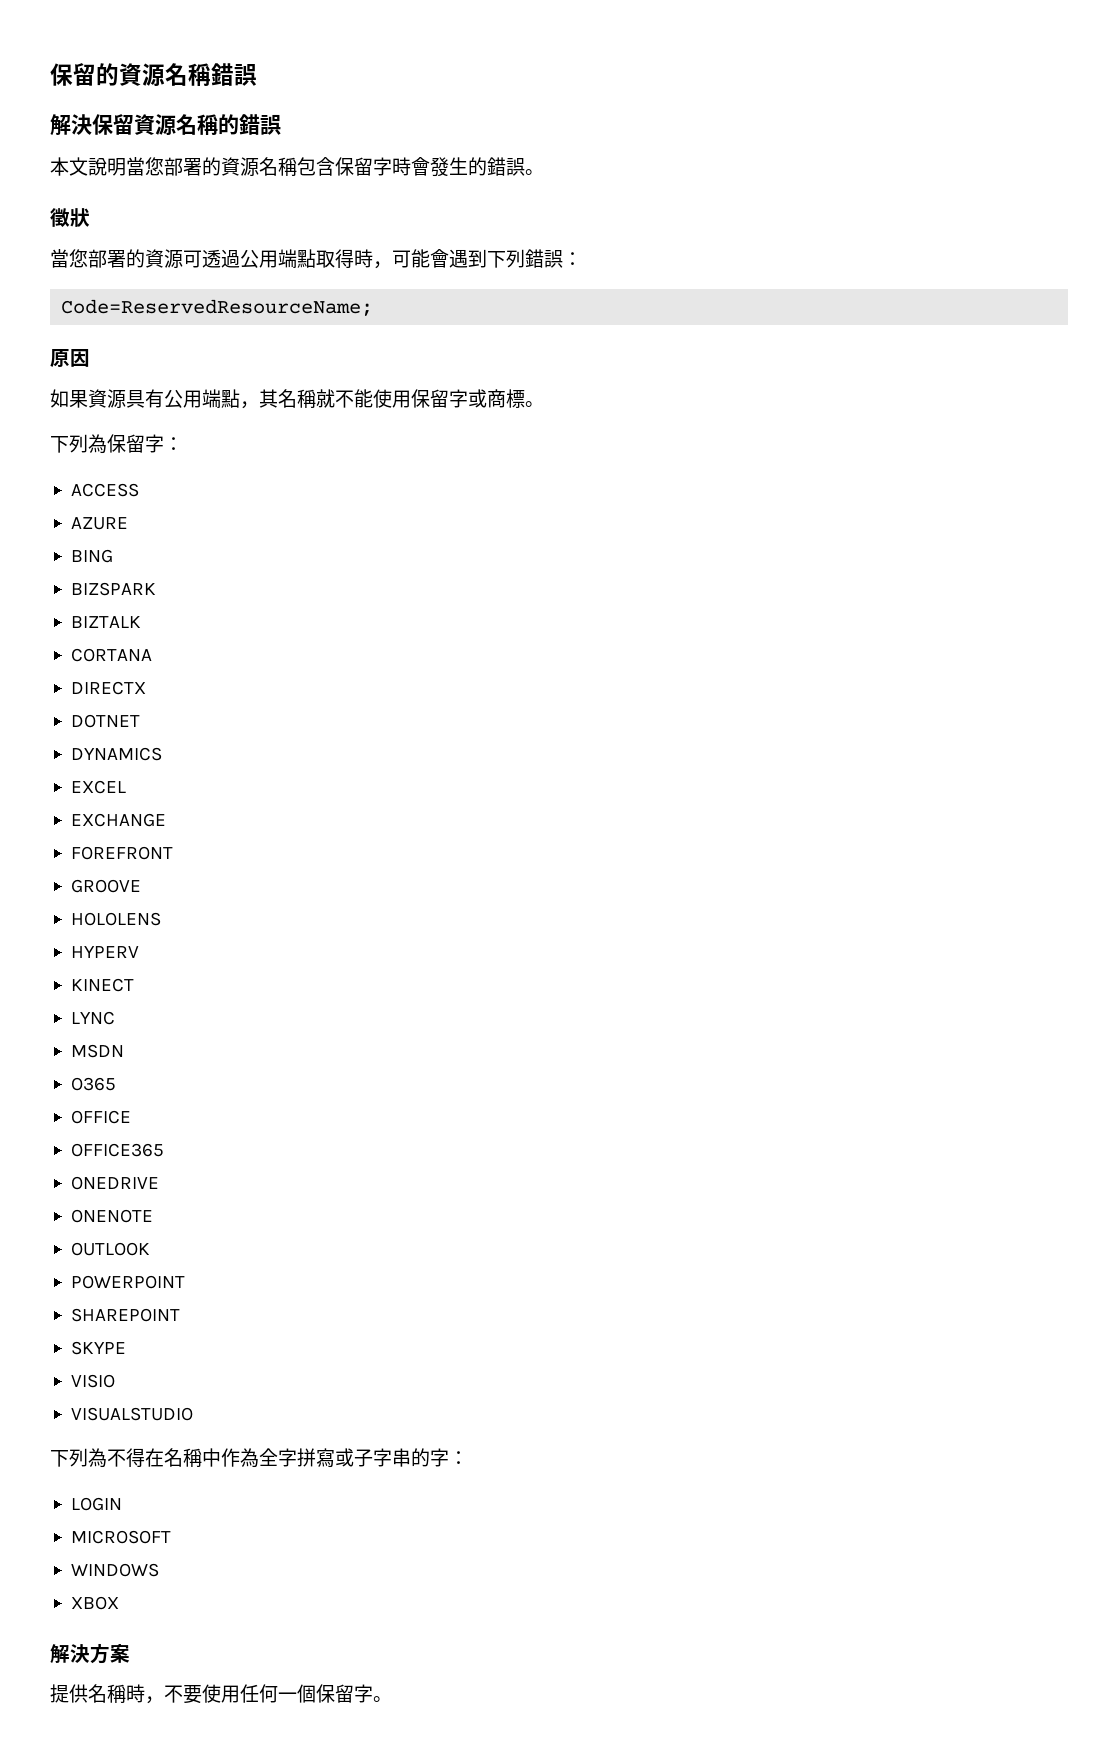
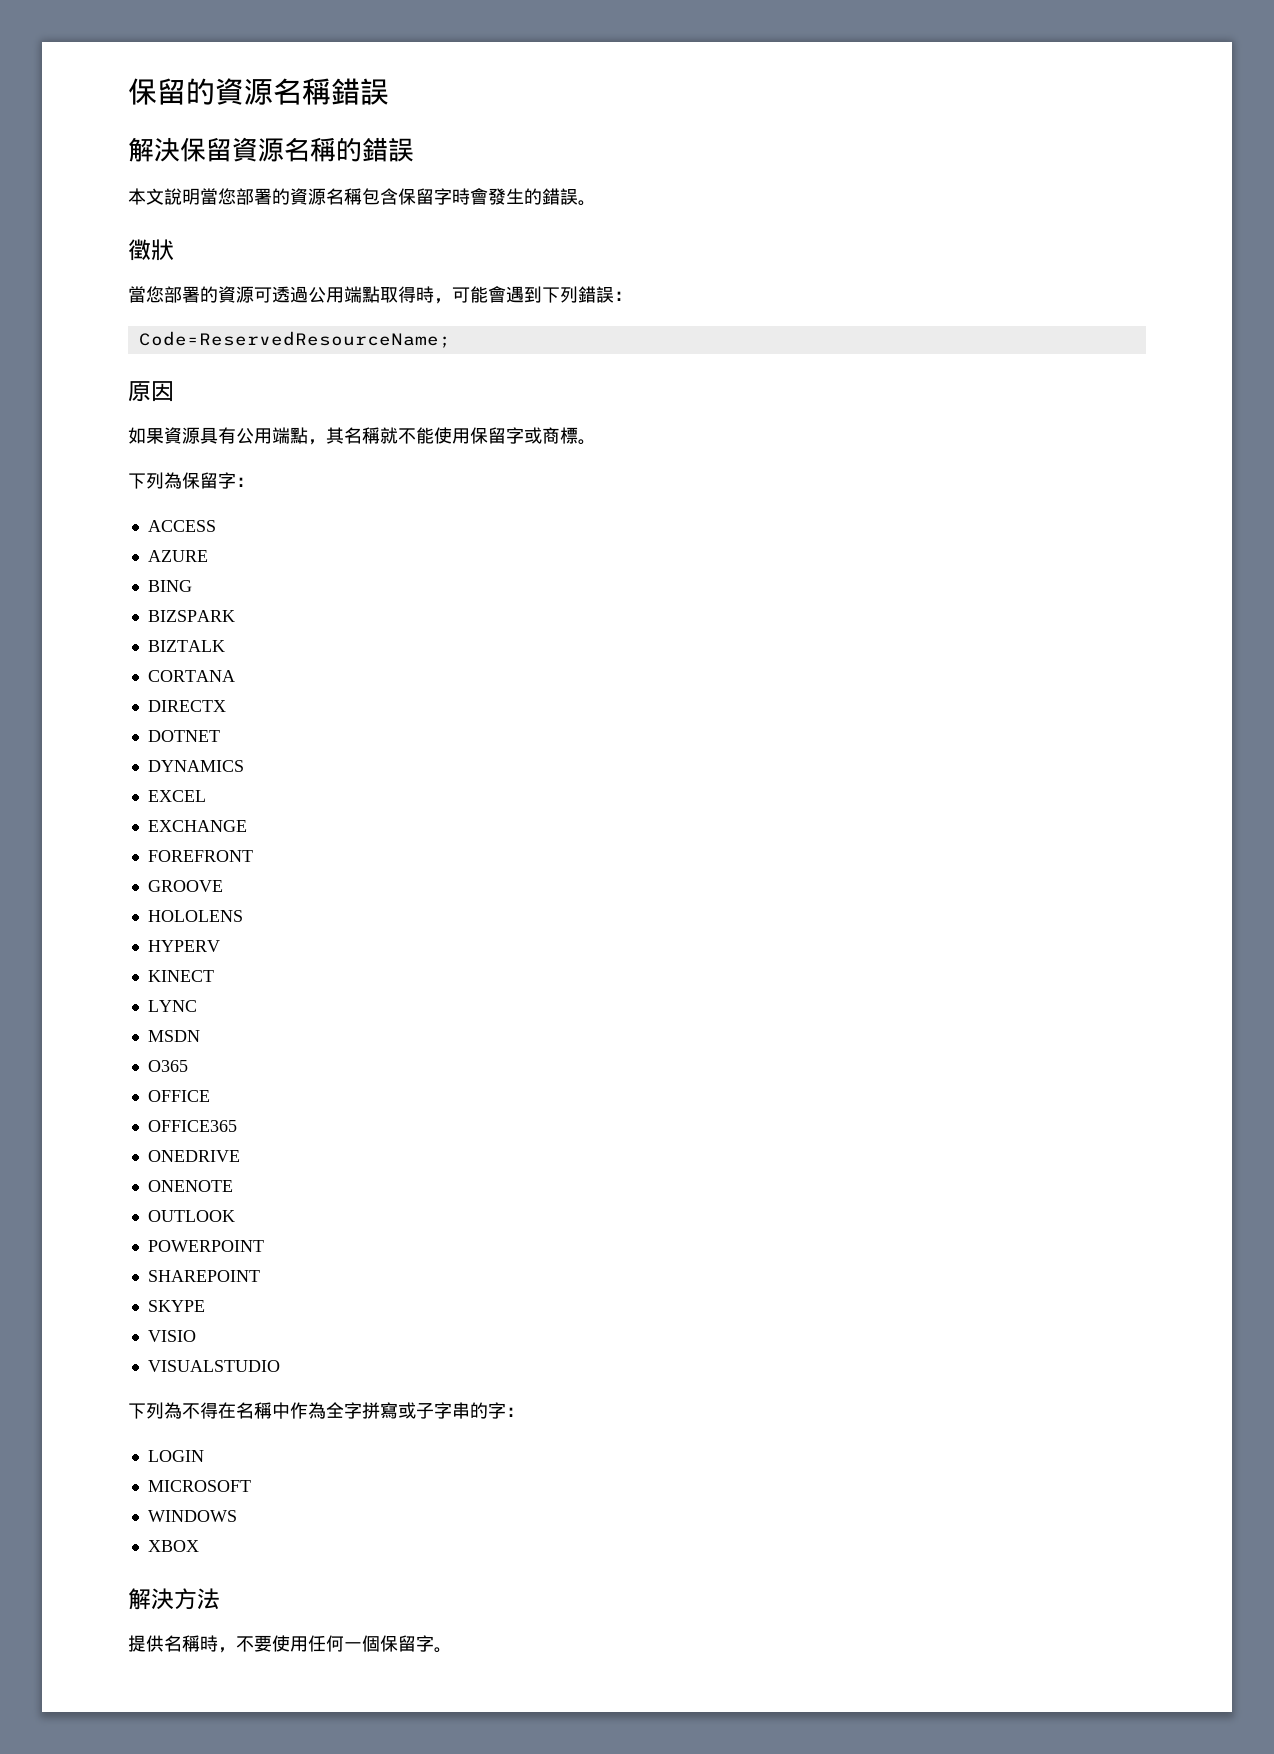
[110,1644,130,1663] 案 -> [197,1588,220,1610] 法

